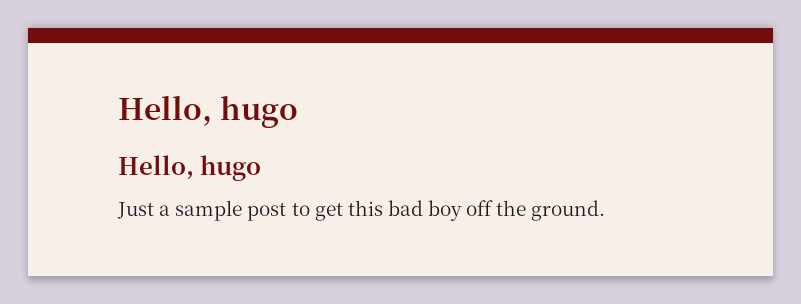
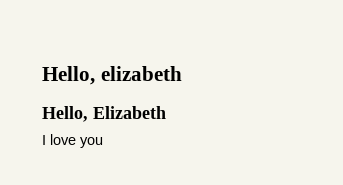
[118,95,299,128] [118,155,262,181] [117,200,606,221] Hello, hugo // Hello, hugo // Just a sample post to get this bad boy off the ground. -> [42,66,182,85] [42,106,166,122] [42,134,103,148] Hello, elizabeth // Hello, Elizabeth // I love you

